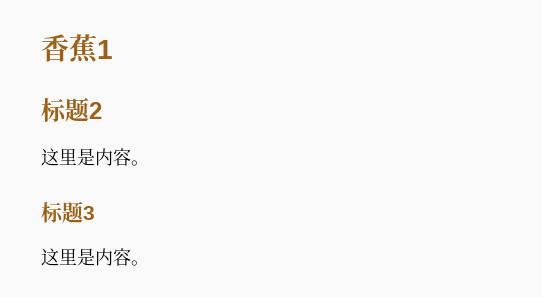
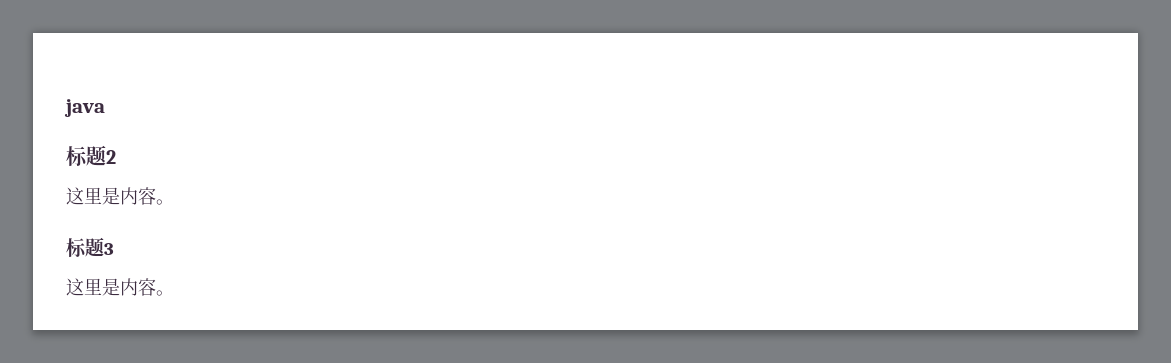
[41,34,113,64] 香蕉1 -> [64,99,105,117] java

